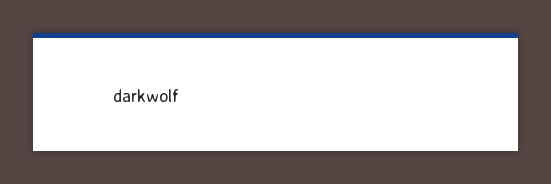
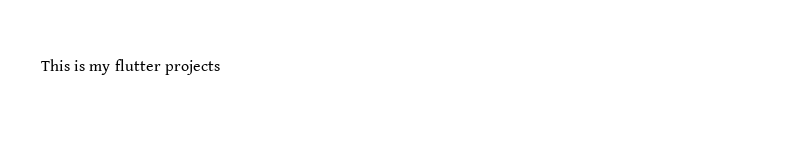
[113,89,179,102] darkwolf -> [41,59,220,75] This is my flutter projects

